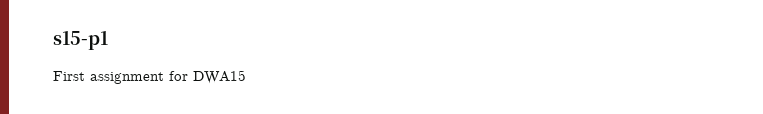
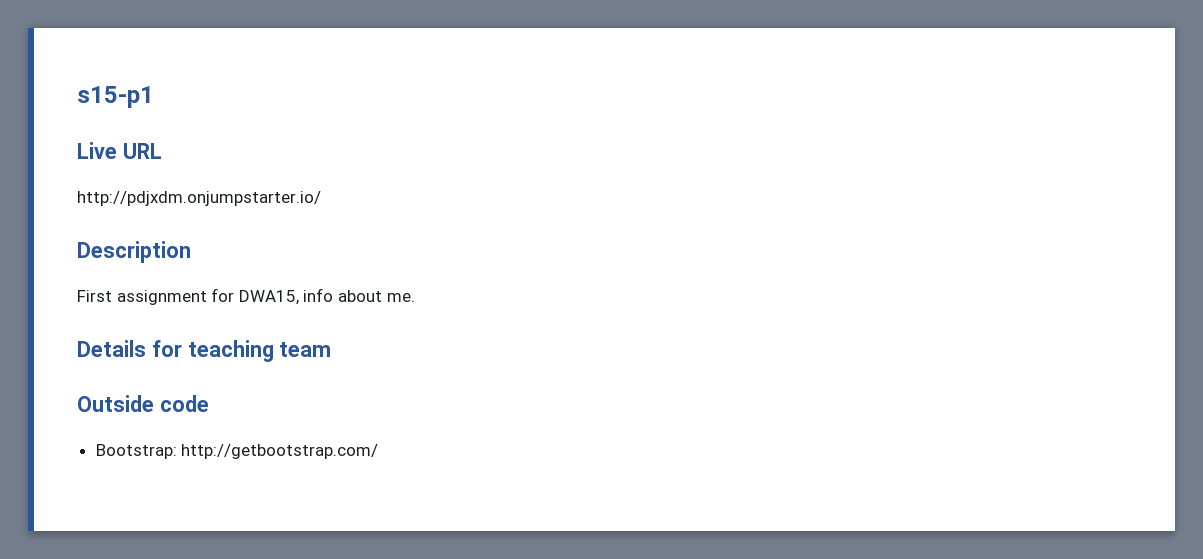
(108, 40) none -> [77,142,162,159] [77,191,321,206] [77,241,191,263] // Live URL // http://pdjxdm.onjumpstarter.io/ // Description
[193,70,246,84] DWA15 -> [238,288,415,305] [77,340,332,362] [77,395,209,412] [95,444,379,459] DWA15, info about me. // Details for teaching team // Outside code // Bootstrap: http://getbootstrap.com/

